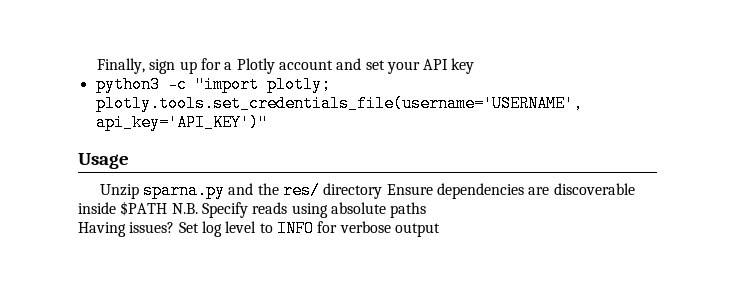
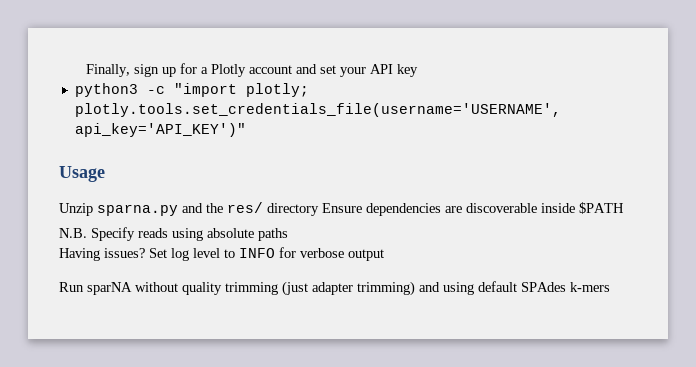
(168, 208) none -> (624, 208) //
(440, 230) none -> [59,281,610,296] // Run sparNA without quality trimming (just adapter trimming) and using default SPAdes k-mers

